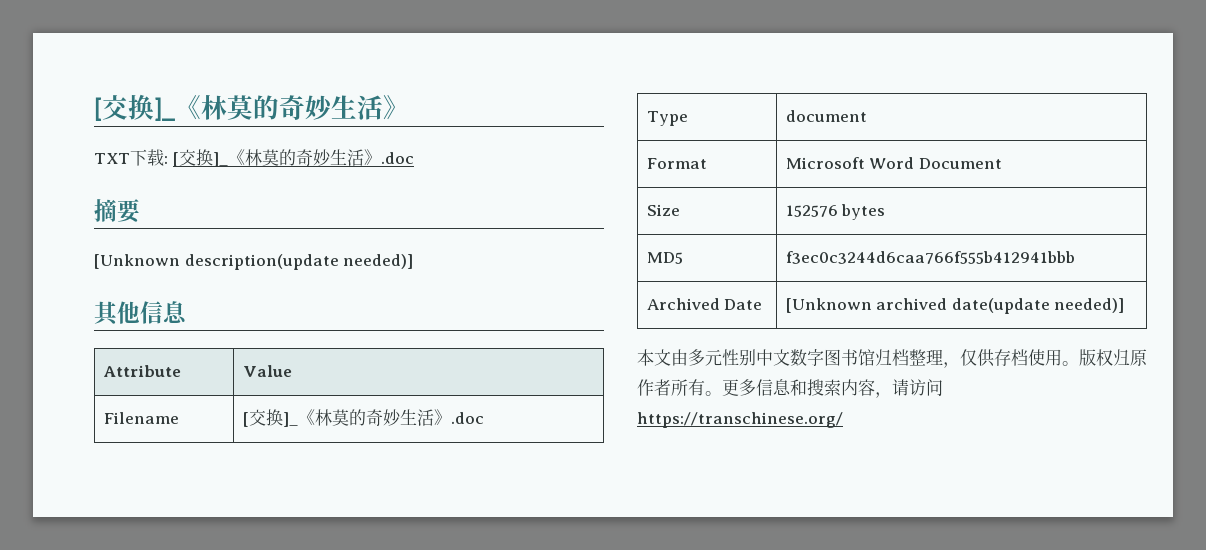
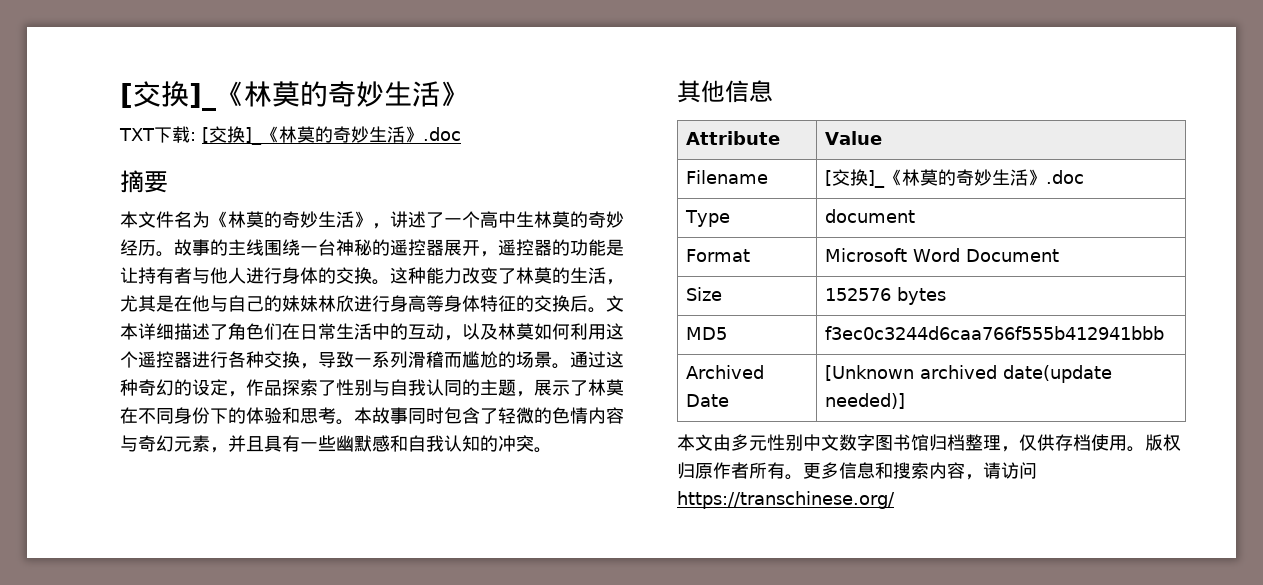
[94,254,414,270] [Unknown description(update needed)] -> [120,211,624,229] [120,239,624,257] [120,267,624,285] [120,295,624,313] [120,323,624,341] [120,351,624,369] [120,379,624,397] [120,407,624,425] [120,435,552,453] 本文件名为《林莫的奇妙生活》，讲述了一个高中生林莫的奇妙经历。故事的主线围绕一台神秘的遥控器展开，遥控器的功能是让持有者与他人进行身体的交换。这种能力改变了林莫的生活，尤其是在他与自己的妹妹林欣进行身高等身体特征的交换后。文本详细描述了角色们在日常生活中的互动，以及林莫如何利用这个遥控器进行各种交换，导致一系列滑稽而尴尬的场景。通过这种奇幻的设定，作品探索了性别与自我认同的主题，展示了林莫在不同身份下的体验和思考。本故事同时包含了轻微的色情内容与奇幻元素，并且具有一些幽默感和自我认知的冲突。

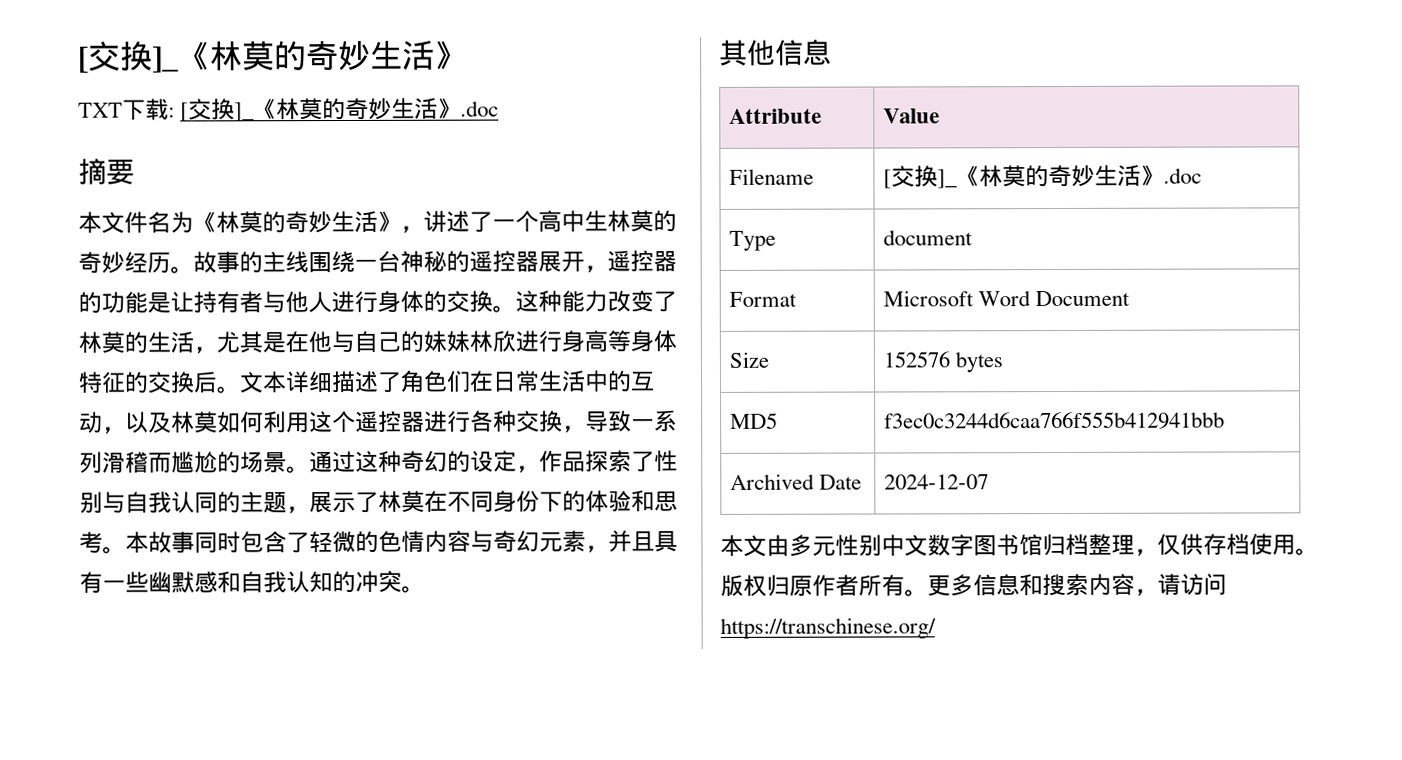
[825,365,1113,383] [825,393,906,409] [Unknown archived date(update needed)] -> [884,474,990,490] 2024-12-07

